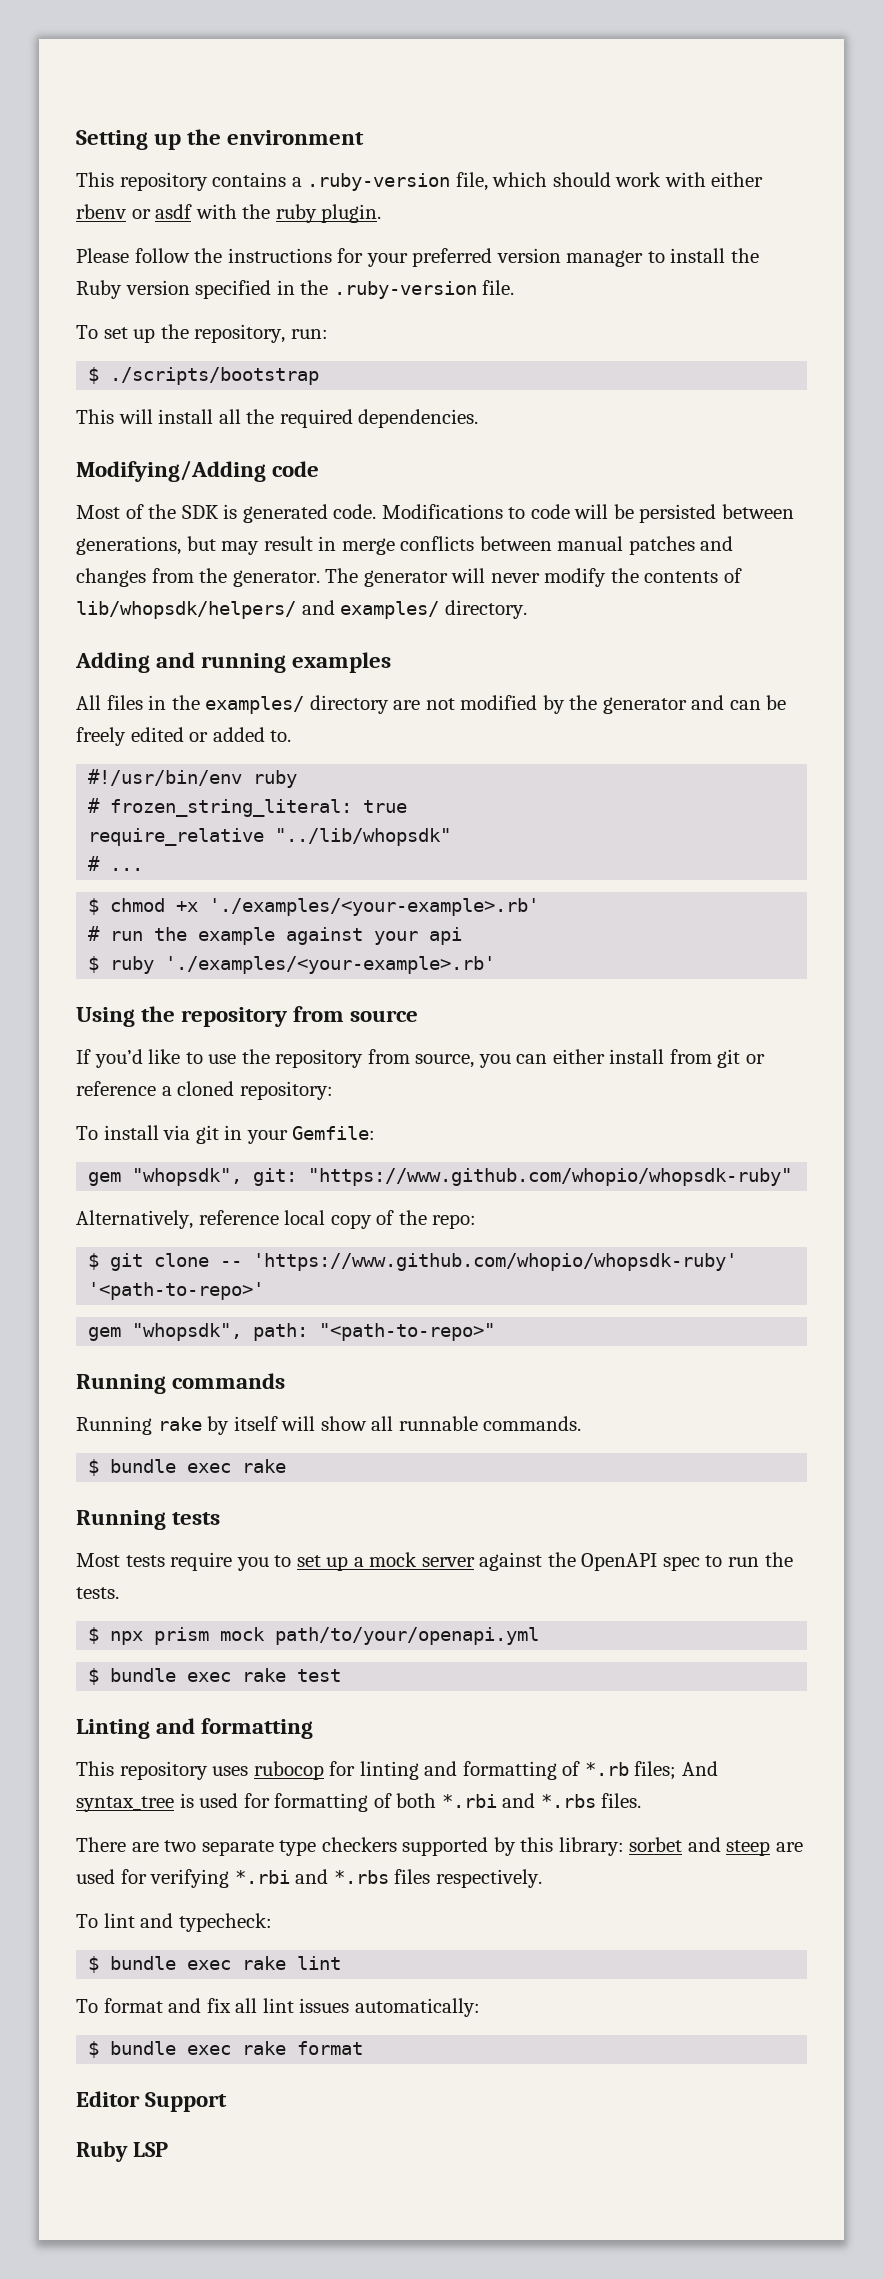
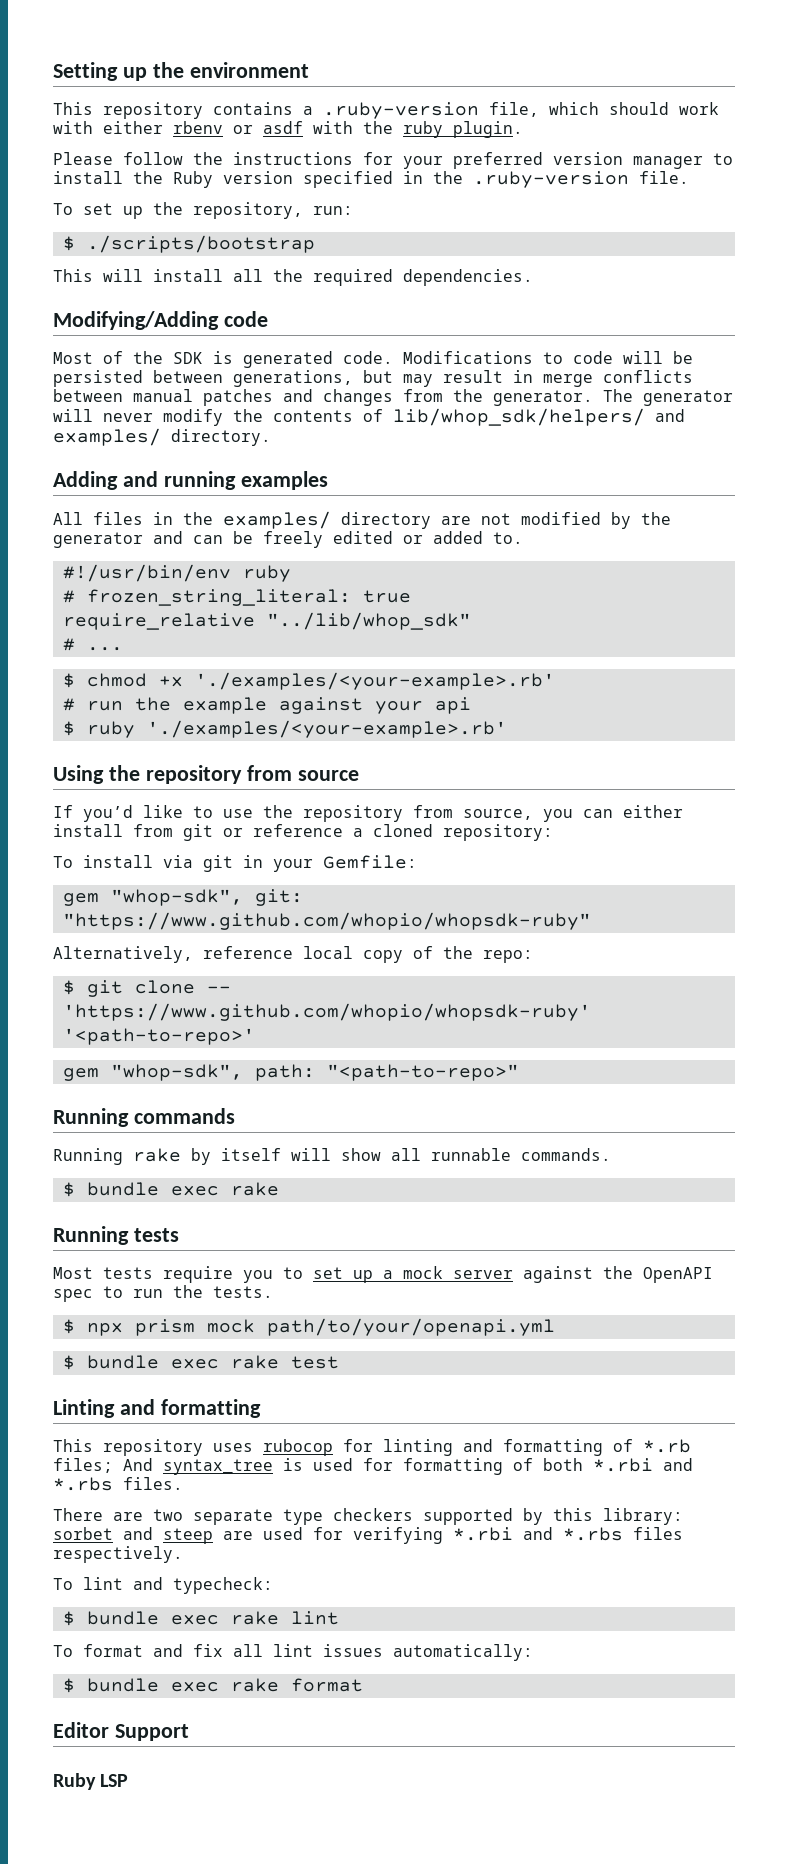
[76,601,296,619] lib/whopsdk/helpers/ -> [393,408,645,426] lib/whop_sdk/helpers/
[275,828,452,846] "../lib/whopsdk" -> [266,612,471,630] "../lib/whop_sdk"
[132,1168,243,1186] "whopsdk", -> [110,889,243,906] "whop-sdk",
[132,1323,243,1341] "whopsdk", -> [110,1064,243,1081] "whop-sdk",

